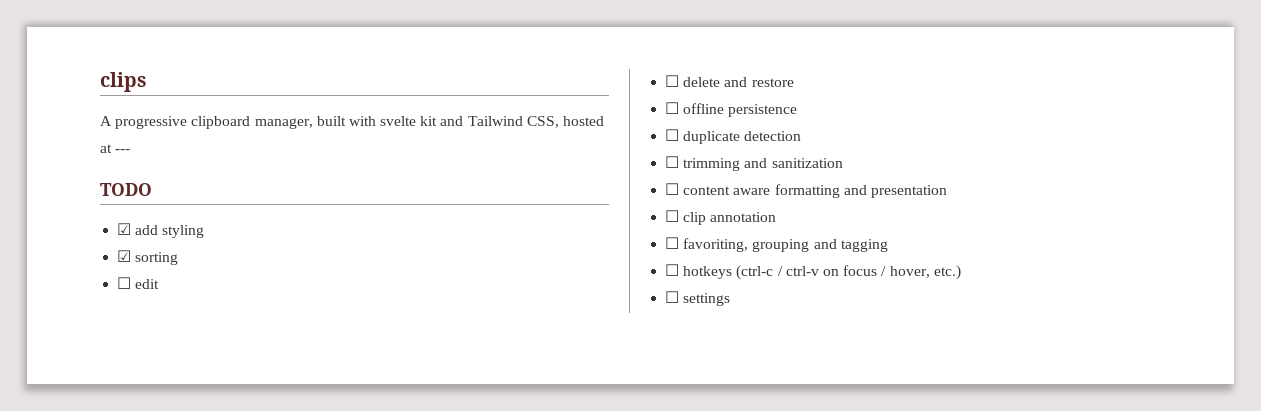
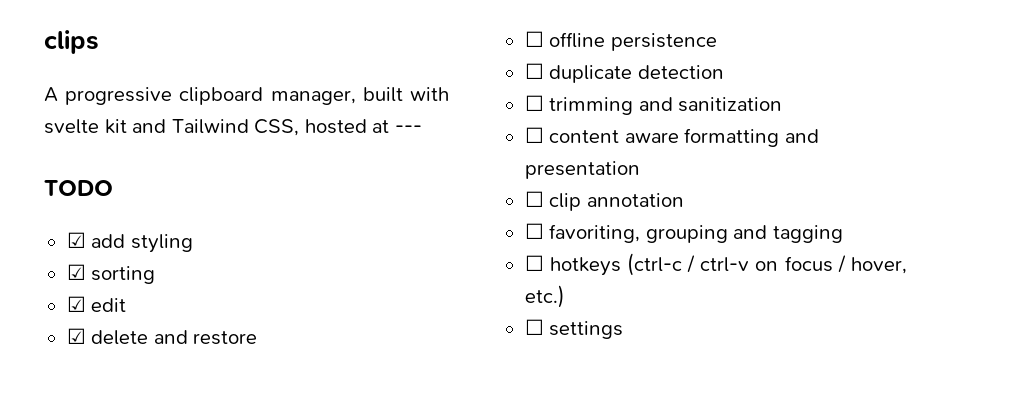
[117,277,132,289] ☐ -> [66,296,86,312] ☑
[665,75,680,87] ☐ -> [66,328,86,344] ☑

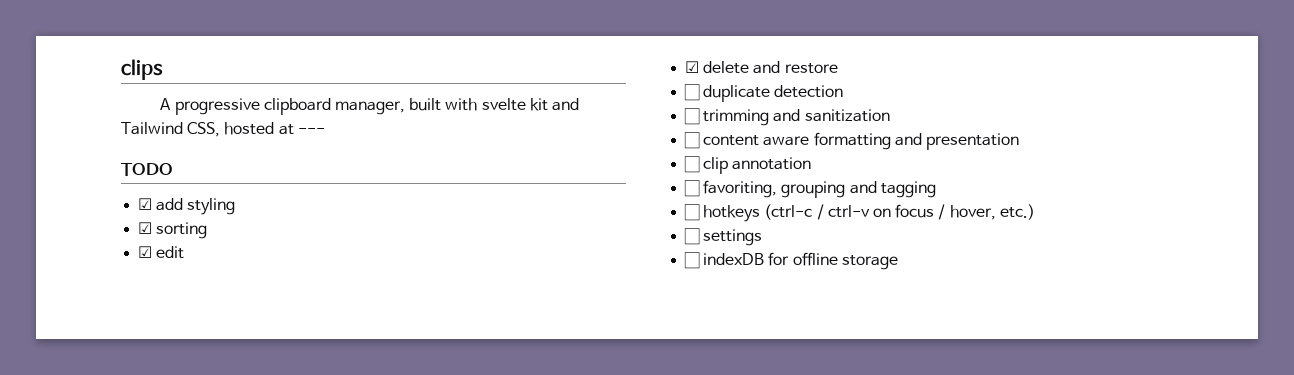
[524,31,717,51] // ☐ offline persistence -> (838, 68) none
(624, 330) none -> [684,252,898,270] // ☐ indexDB for offline storage

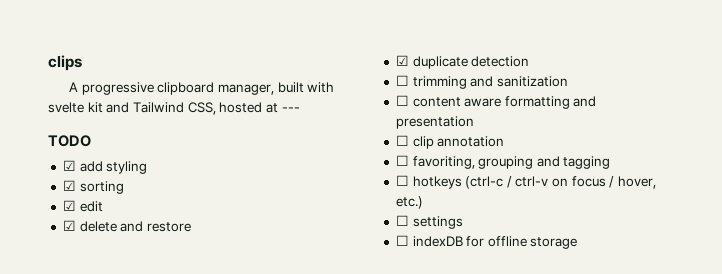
[684,84,701,101] ☐ -> [395,55,409,66] ☑

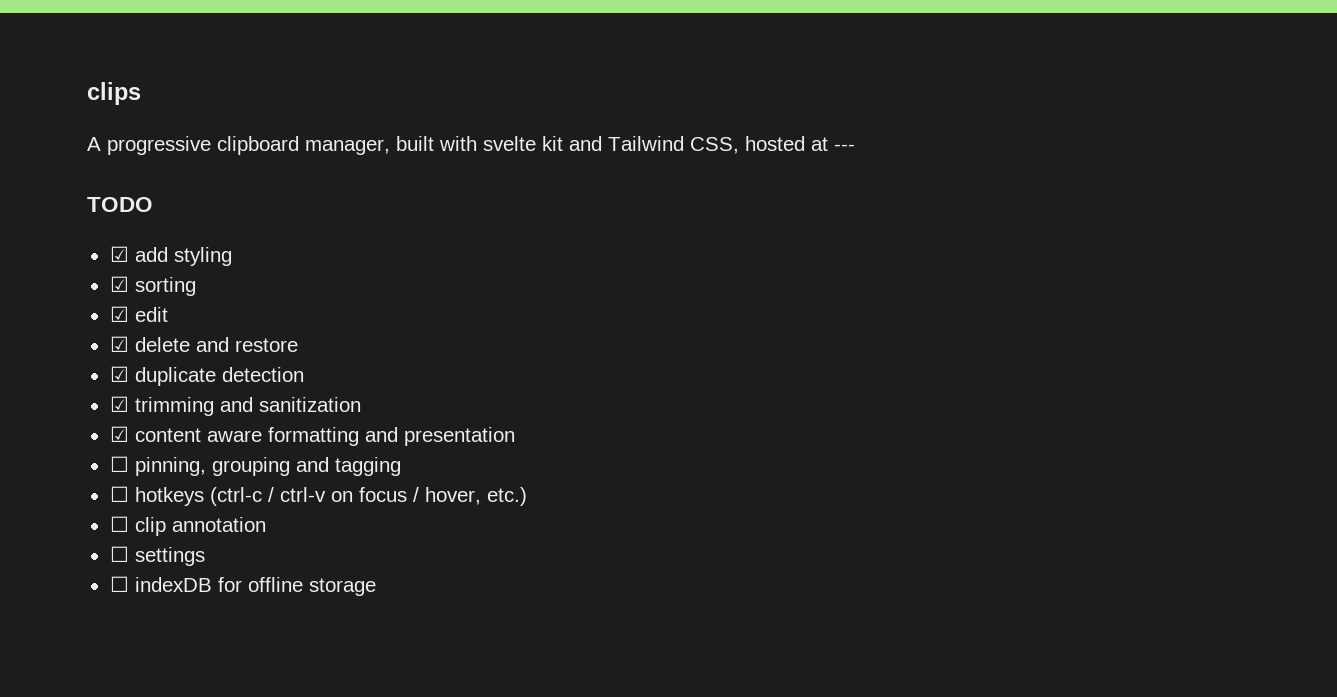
[395,75,409,86] ☐ -> [109,396,129,412] ☑
[395,95,409,106] ☐ -> [109,426,129,442] ☑
[412,136,505,149] [395,155,475,169] clip annotation // ☐ favoriting, -> [134,457,206,476] pinning,
(423, 202) none -> [109,516,266,536] // ☐ clip annotation

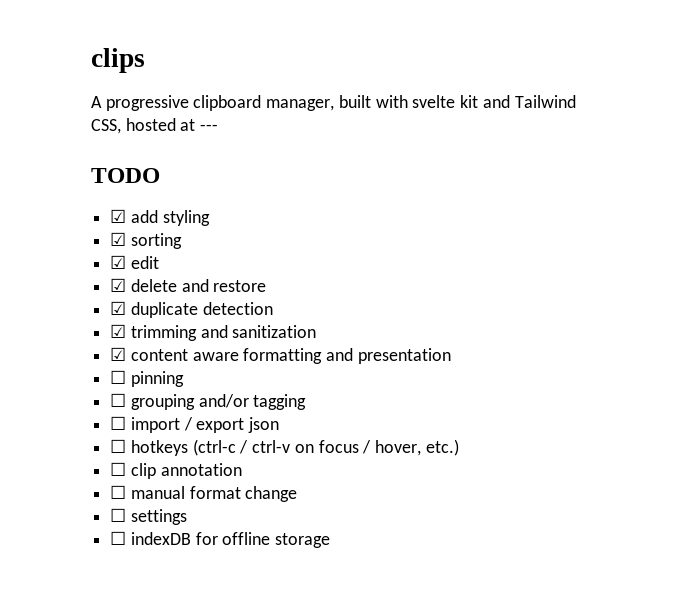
[134,457,401,476] pinning, grouping and tagging -> [130,371,184,387] [110,393,307,410] [110,416,280,433] pinning // ☐ grouping and/or tagging // ☐ import / export json
(266, 524) none -> [110,485,298,502] // ☐ manual format change

